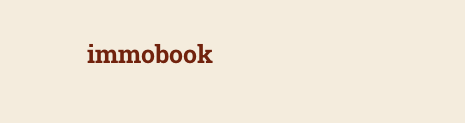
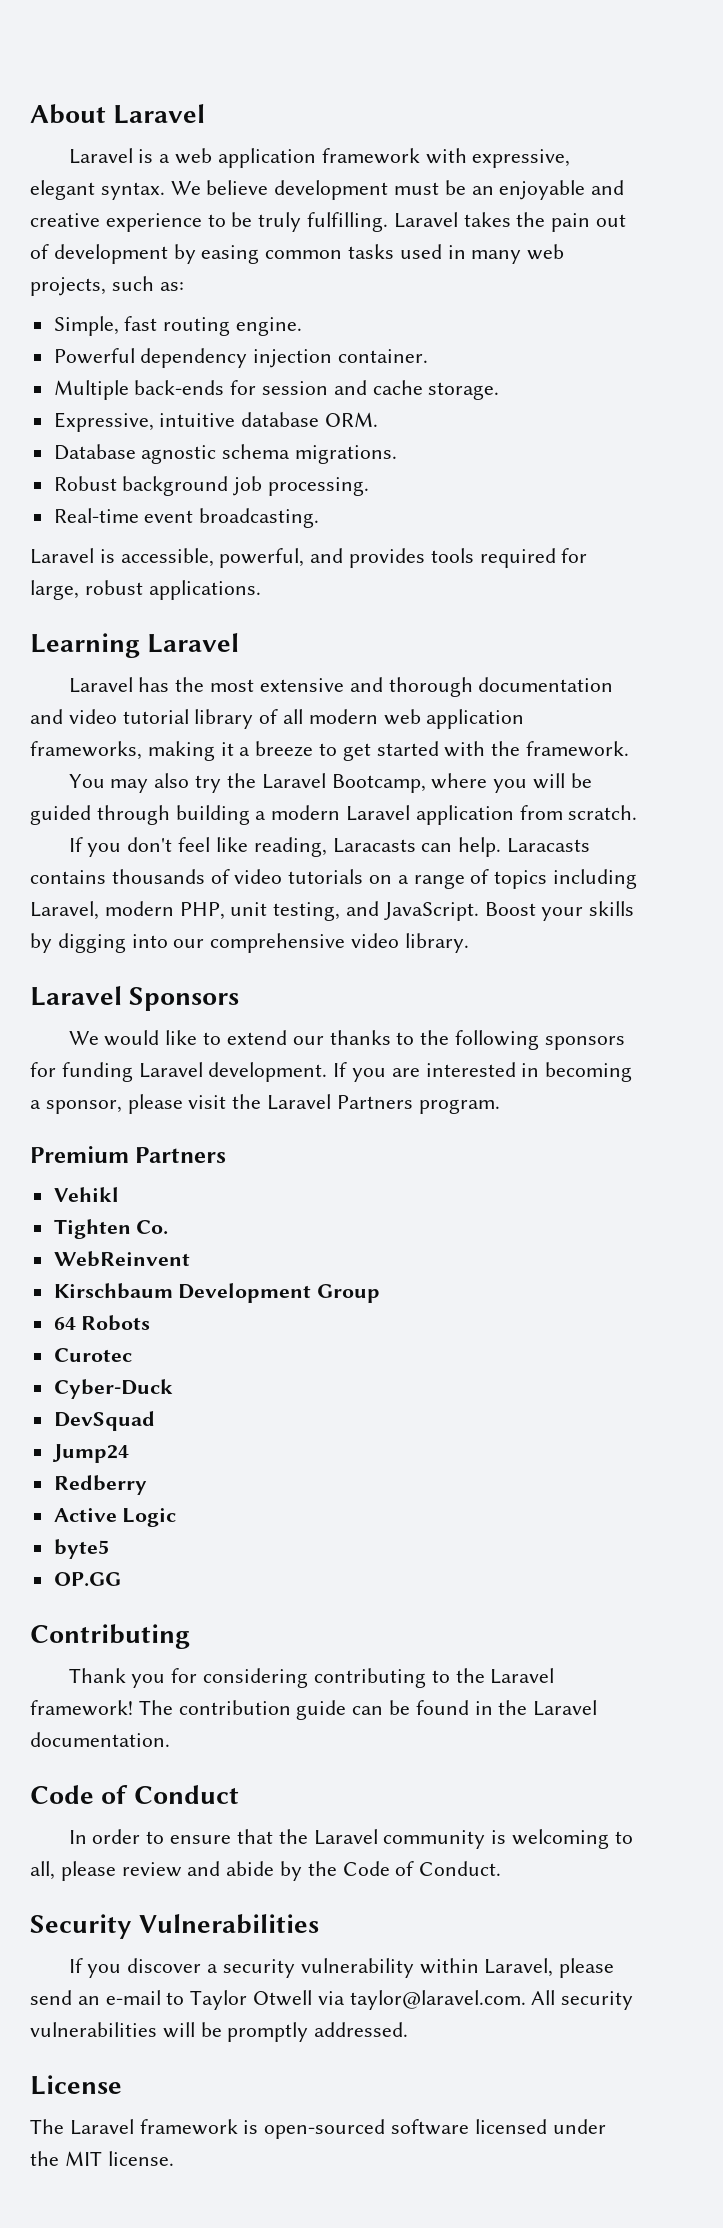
[87,43,213,64] immobook -> [30,104,206,124] [68,148,571,168] [30,180,625,200] [30,212,627,232] [30,244,565,264] [30,276,184,296] [53,316,303,336] [53,348,429,368] [53,380,500,400] [53,412,379,432] [53,444,398,464] [53,476,370,496] [53,508,320,528] [30,548,588,568] [30,580,261,600] [30,633,240,658] [68,677,614,697] [30,709,525,729] [30,741,630,761] [68,773,592,793] [30,805,638,825] [68,837,590,857] [30,869,638,889] [30,901,635,921] [30,933,469,953] [30,986,240,1011] [68,1030,625,1050] [30,1062,633,1082] [30,1094,500,1114] [30,1146,227,1163] [53,1187,119,1202] [53,1219,169,1239] [53,1251,190,1267] [53,1283,381,1303] [53,1315,151,1331] [53,1348,132,1362] [53,1379,173,1399] [53,1411,155,1431] [51,1444,129,1463] [53,1475,147,1495] [53,1508,177,1527] [53,1539,109,1559] [53,1572,121,1587] [30,1624,190,1649] [68,1668,555,1688] [30,1700,598,1720] [30,1732,170,1747] [30,1785,239,1804] [68,1829,633,1849] [30,1861,502,1881] [30,1914,320,1939] [68,1958,615,1978] [30,1990,634,2010] [30,2022,409,2042] [30,2075,122,2095] [30,2119,606,2139] [30,2151,174,2166] About Laravel // Laravel is a web application framework with expressive, elegant syntax. We believe development must be an enjoyable and creative experience to be truly fulfilling. Laravel takes the pain out of development by easing common tasks used in many web projects, such as: // Simple, fast routing engine. // Powerful dependency injection container. // Multiple back-ends for session and cache storage. // Expressive, intuitive database ORM. // Database agnostic schema migrations. // Robust background job processing. // Real-time event broadcasting. // Laravel is accessible, powerful, and provides tools required for large, robust applications. // Learning Laravel // Laravel has the most extensive and thorough documentation and video tutorial library of all modern web application frameworks, making it a breeze to get started with the framework. // You may also try the Laravel Bootcamp, where you will be guided through building a modern Laravel application from scratch. // If you don't feel like reading, Laracasts can help. Laracasts contains thousands of video tutorials on a range of topics including Laravel, modern PHP, unit testing, and JavaScript. Boost your skills by digging into our comprehensive video library. // Laravel Sponsors // We would like to extend our thanks to the following sponsors for funding Laravel development. If you are interested in becoming a sponsor, please visit the Laravel Partners program. // Premium Partners // Vehikl // Tighten Co. // WebReinvent // Kirschbaum Development Group // 64 Robots // Curotec // Cyber-Duck // DevSquad // Jump24 // Redberry // Active Logic // byte5 // OP.GG // Contributing // Thank you for considering contributing to the Laravel framework! The contribution guide can be found in the Laravel documentation. // Code of Conduct // In order to ensure that the Laravel community is welcoming to all, please review and abide by the Code of Conduct. // Security Vulnerabilities // If you discover a security vulnerability within Laravel, please send an e-mail to Taylor Otwell via taylor@laravel.com. All security vulnerabilities will be promptly addressed. // License // The Laravel framework is open-sourced software licensed under the MIT license.

